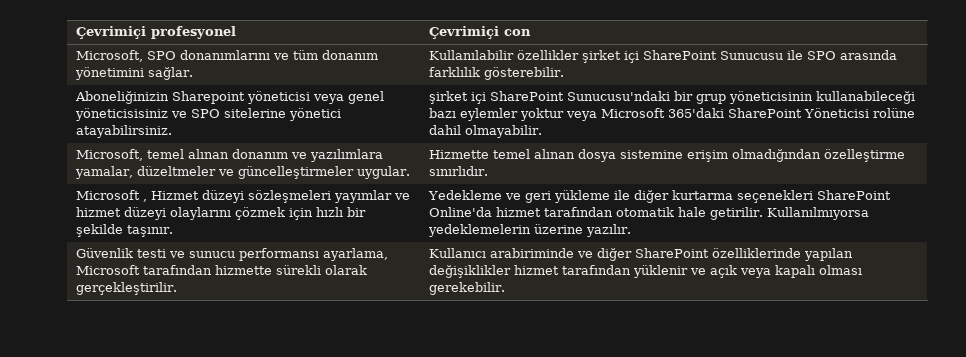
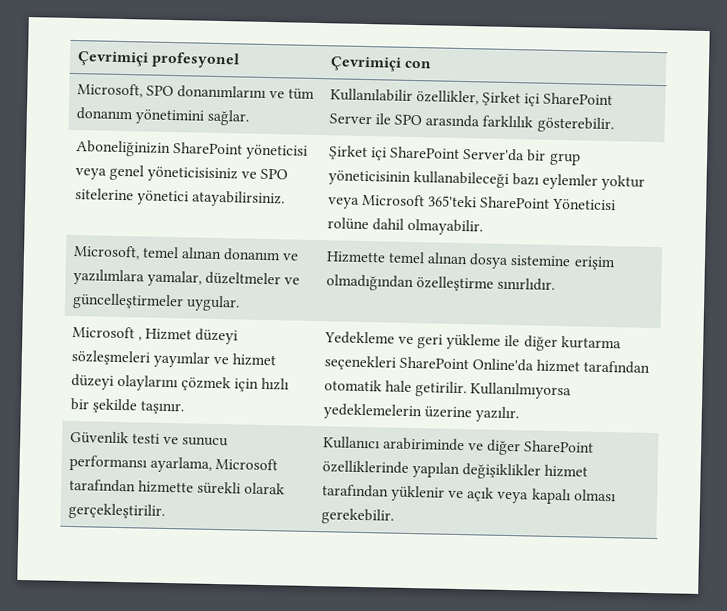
[516,50,783,63] özellikler şirket içi SharePoint Sunucusu -> [415,90,614,107] [328,113,372,125] özellikler, Şirket içi SharePoint Server
[171,91,245,104] Sharepoint -> [172,142,243,155] SharePoint
[428,91,670,104] şirket içi SharePoint Sunucusu'ndaki -> [328,145,526,162] Şirket içi SharePoint Server'da
[667,108,724,118] 365'daki -> [428,195,478,208] 365'teki

